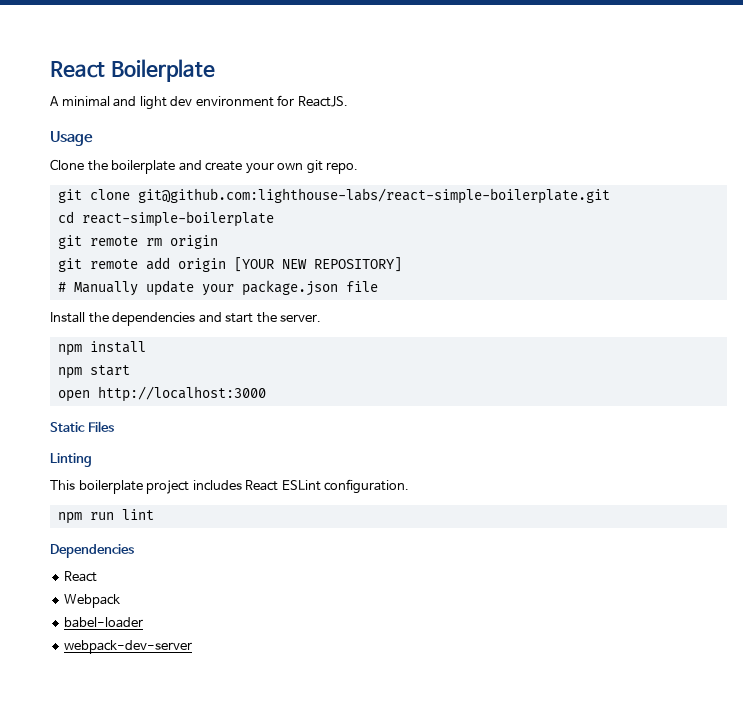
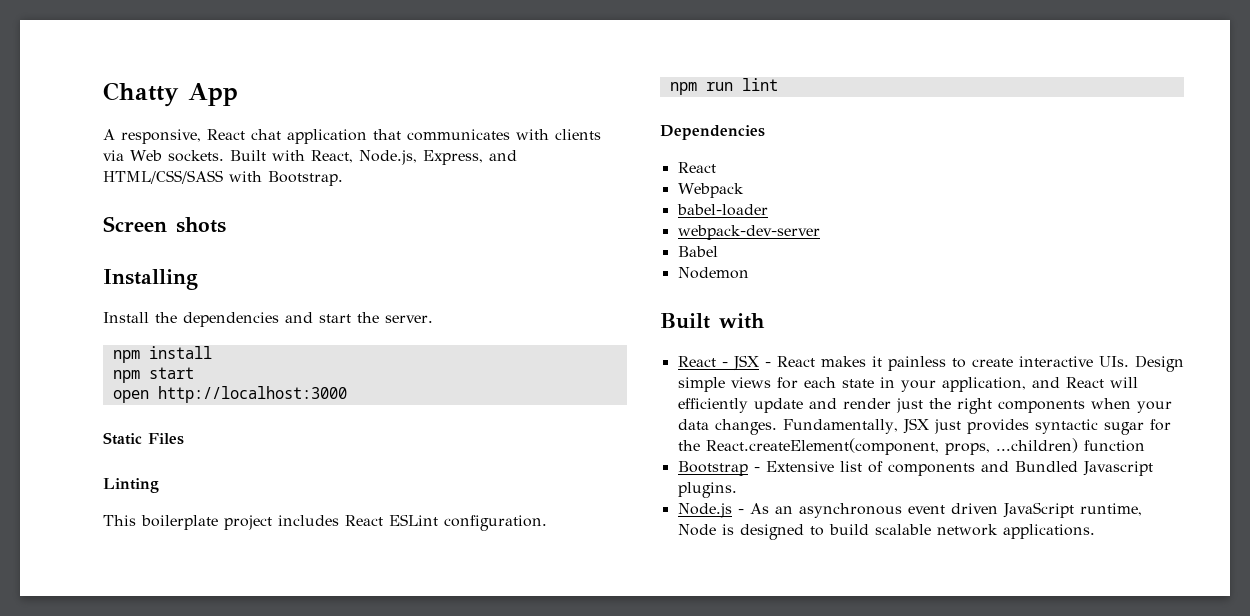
[50,59,215,82] React Boilerplate -> [103,82,238,107] Chatty App
[61,95,348,110] [50,131,93,146] [50,159,359,174] [57,188,610,204] [57,211,274,227] [57,235,218,249] [57,257,402,272] [57,280,378,296] minimal and light dev environment for ReactJS. // Usage // Clone the boilerplate and create your own git repo. // git clone git@github.com:lighthouse-labs/react-simple-boilerplate.git // cd react-simple-boilerplate // git remote rm origin // git remote add origin [YOUR NEW REPOSITORY] // # Manually update your package.json file -> [121,129,601,144] [103,150,517,165] [103,170,343,186] [103,216,226,233] [103,269,198,290] responsive, React chat application that communicates with clients via Web sockets. Built with React, Node.js, Express, and HTML/CSS/SASS with Bootstrap. // Screen shots // Installing
(193, 647) none -> [677,246,718,257] [677,267,749,279] [660,313,765,329] [677,355,1184,372] [677,377,1138,392] [677,398,1172,414] [677,418,1171,435] [677,438,1145,455] [677,461,1153,476] [677,482,737,498] [677,502,1142,518] [677,524,1095,540] // Babel // Nodemon // Built with // React - JSX - React makes it painless to create interactive UIs. Design simple views for each state in your application, and React will efficiently update and render just the right components when your data changes. Fundamentally, JSX just provides syntactic sugar for the React.createElement(component, props, ...children) function // Bootstrap - Extensive list of components and Bundled Javascript plugins. // Node.js - As an asynchronous event driven JavaScript runtime, Node is designed to build scalable network applications.

